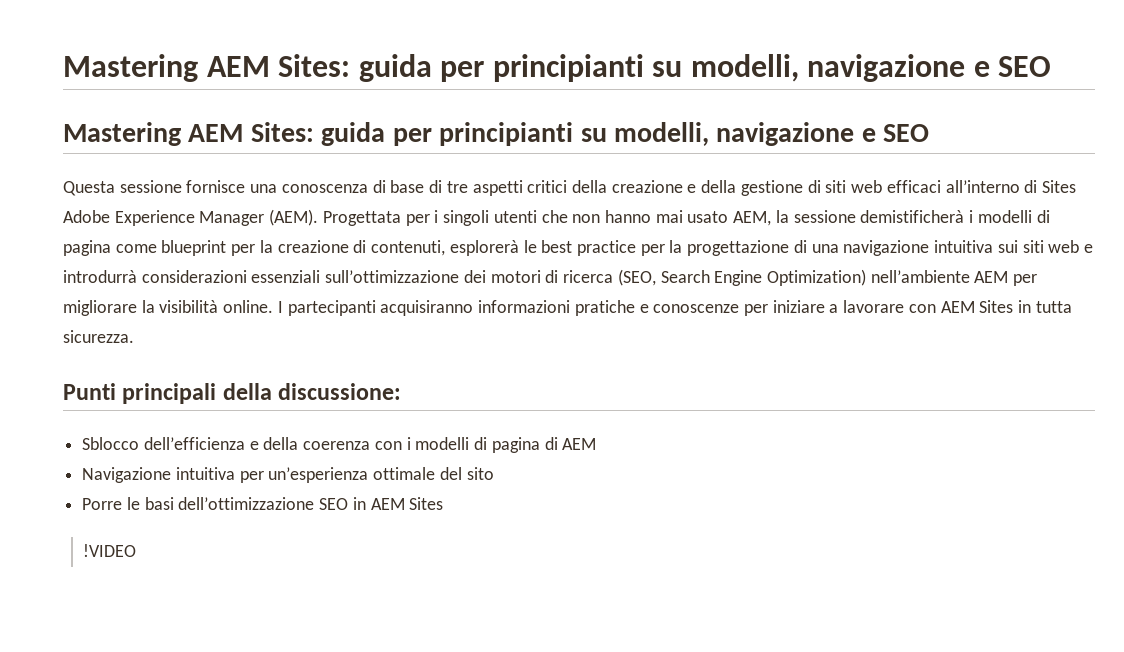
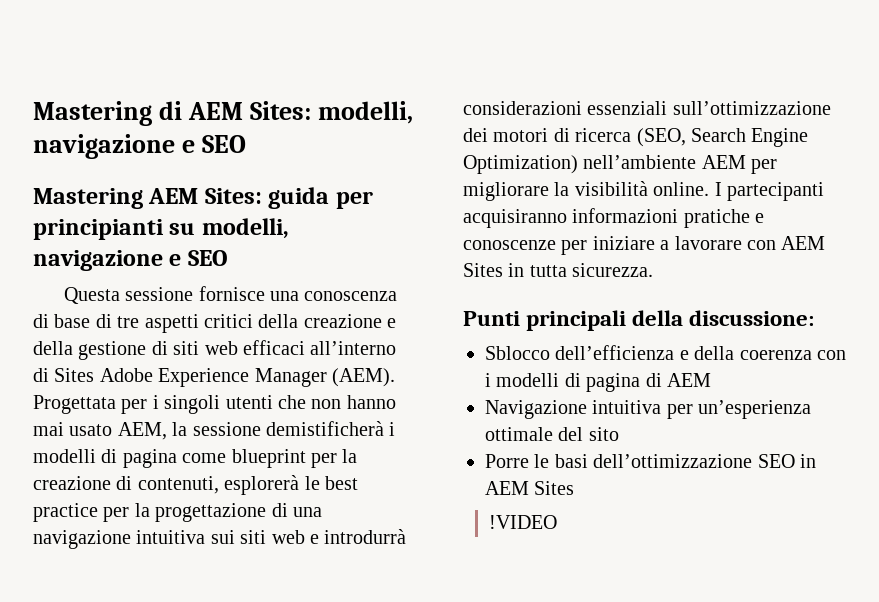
[63,54,683,82] Mastering AEM Sites: guida per principianti su -> [33,101,312,126] Mastering di AEM Sites:

